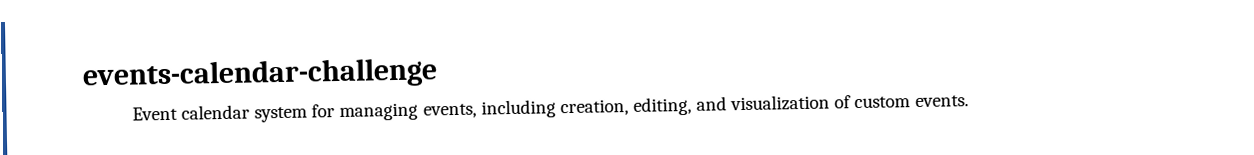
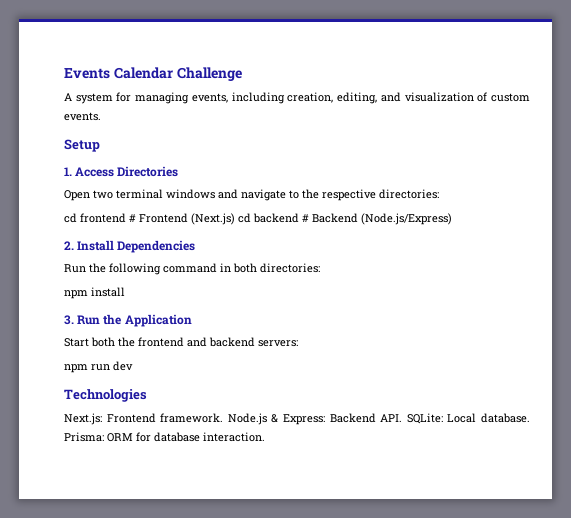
[82,57,438,92] [131,104,251,121] events-calendar-challenge // Event calendar -> [64,67,242,81] [64,93,72,101] Events Calendar Challenge // A
(969, 101) none -> [64,139,100,152] [64,166,179,177] [64,189,439,201] [64,213,452,225] [64,240,196,253] [64,263,320,275] [64,287,125,299] [64,314,192,327] [64,337,298,347] [64,361,133,373] [64,389,147,402] [64,413,531,425] [64,432,265,442] // Setup // 1. Access Directories // Open two terminal windows and navigate to the respective directories: // cd frontend # Frontend (Next.js) cd backend # Backend (Node.js/Express) // 2. Install Dependencies // Run the following command in both directories: // npm install // 3. Run the Application // Start both the frontend and backend servers: // npm run dev // Technologies // Next.js: Frontend framework. Node.js & Express: Backend API. SQLite: Local database. Prisma: ORM for database interaction.

